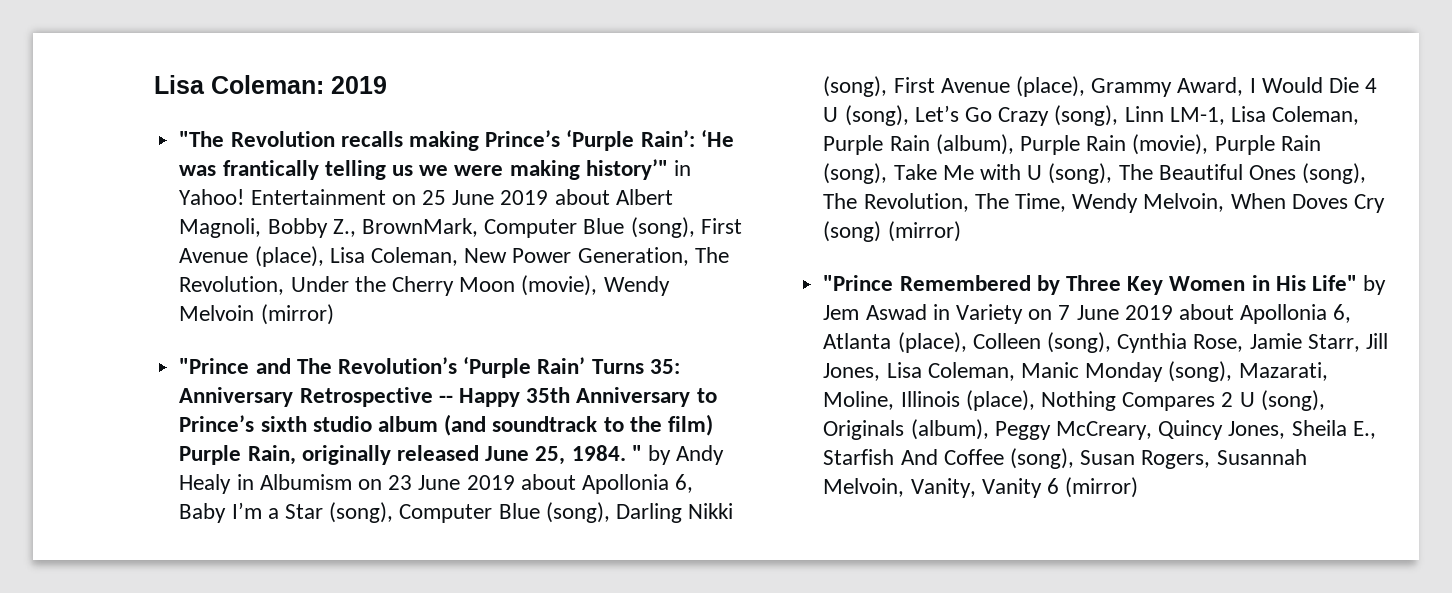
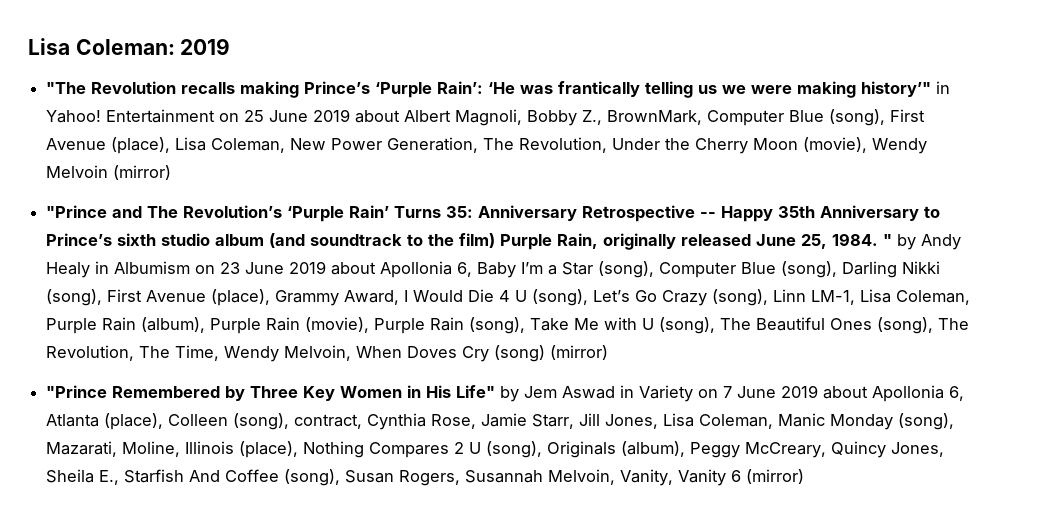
(1111, 342) none -> [294,414,363,429] contract,

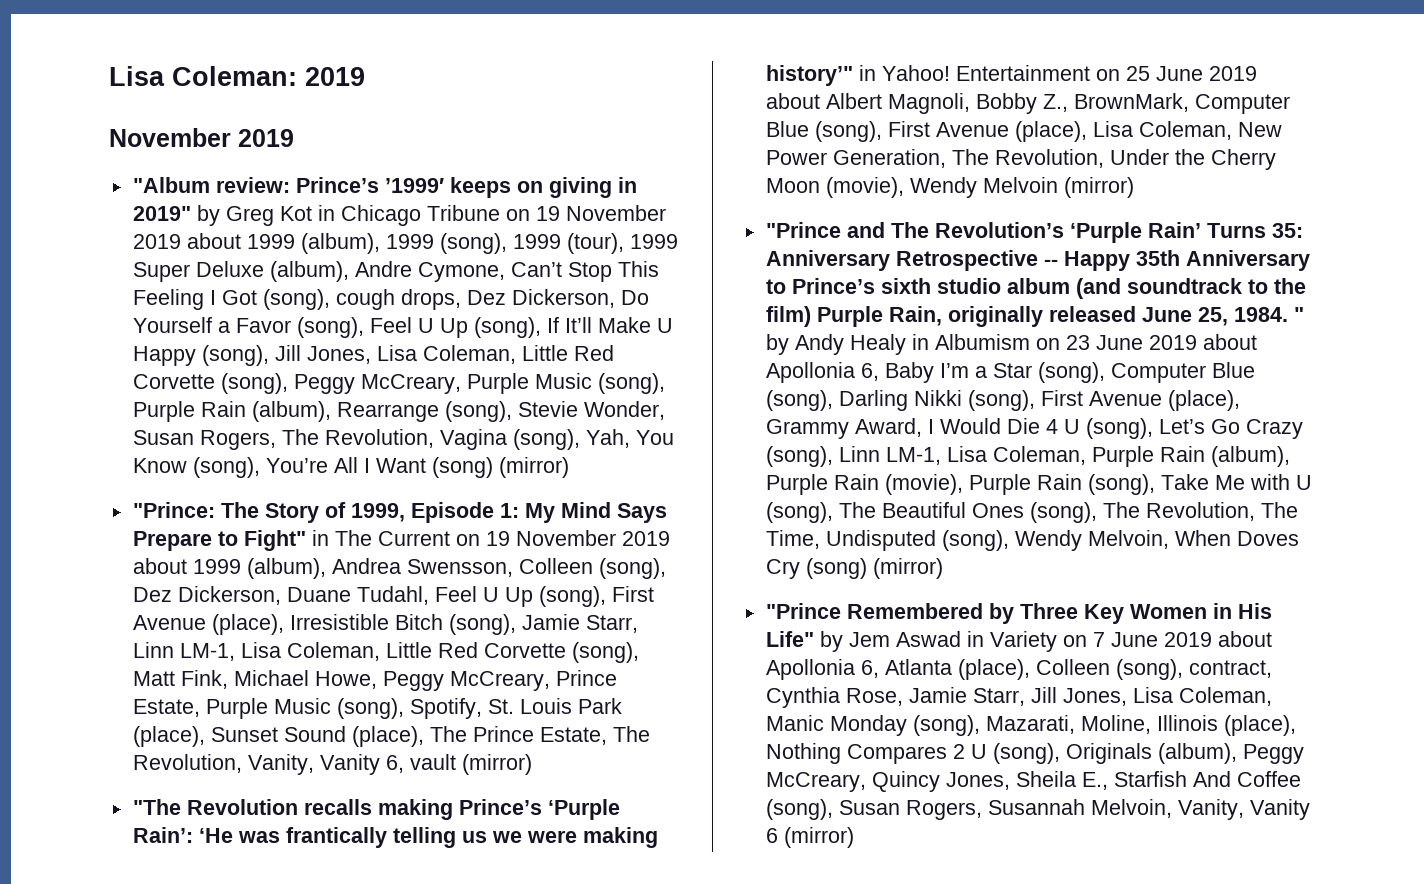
(231, 46) none -> [109,128,294,147] [132,177,637,198] [132,205,666,226] [132,233,678,254] [132,261,659,282] [132,289,649,310] [132,317,673,338] [132,345,614,366] [132,373,665,394] [132,401,665,422] [132,429,674,450] [132,457,569,478] [132,502,667,523] [132,530,670,551] [132,558,666,579] [132,586,654,607] [132,614,638,635] [132,642,639,663] [132,670,617,691] [132,698,622,719] [132,726,650,747] [132,754,532,775] // November 2019 // "Album review: Prince’s ’1999′ keeps on giving in 2019" by Greg Kot in Chicago Tribune on 19 November 2019 about 1999 (album), 1999 (song), 1999 (tour), 1999 Super Deluxe (album), Andre Cymone, Can’t Stop This Feeling I Got (song), cough drops, Dez Dickerson, Do Yourself a Favor (song), Feel U Up (song), If It’ll Make U Happy (song), Jill Jones, Lisa Coleman, Little Red Corvette (song), Peggy McCreary, Purple Music (song), Purple Rain (album), Rearrange (song), Stevie Wonder, Susan Rogers, The Revolution, Vagina (song), Yah, You Know (song), You’re All I Want (song) (mirror) // "Prince: The Story of 1999, Episode 1: My Mind Says Prepare to Fight" in The Current on 19 November 2019 about 1999 (album), Andrea Swensson, Colleen (song), Dez Dickerson, Duane Tudahl, Feel U Up (song), First Avenue (place), Irresistible Bitch (song), Jamie Starr, Linn LM-1, Lisa Coleman, Little Red Corvette (song), Matt Fink, Michael Howe, Peggy McCreary, Prince Estate, Purple Music (song), Spotify, St. Louis Park (place), Sunset Sound (place), The Prince Estate, The Revolution, Vanity, Vanity 6, vault (mirror)
(220, 353) none -> [825,530,1009,551] Undisputed (song),

